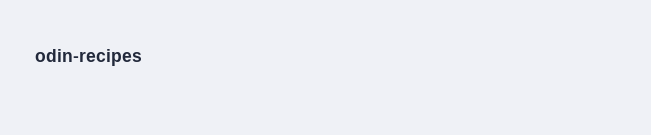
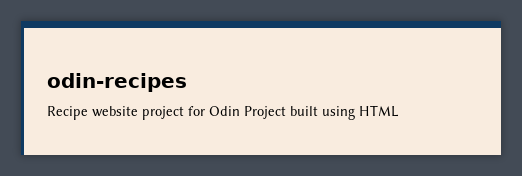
(142, 57) none -> [47,105,398,120] // Recipe website project for Odin Project built using HTML

